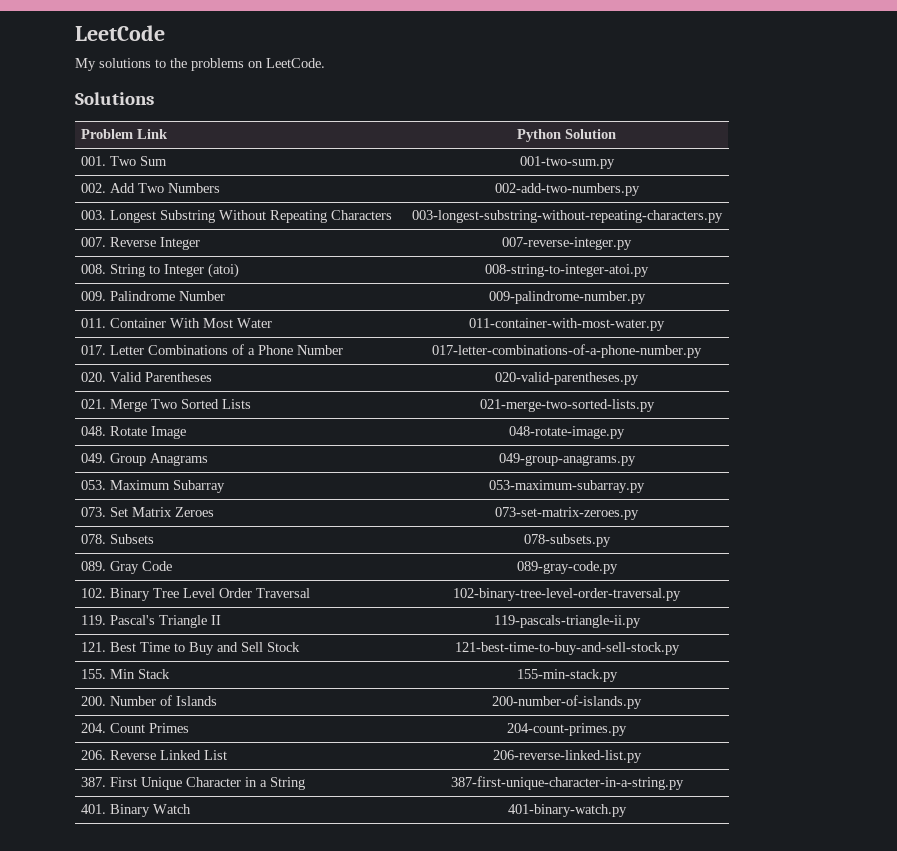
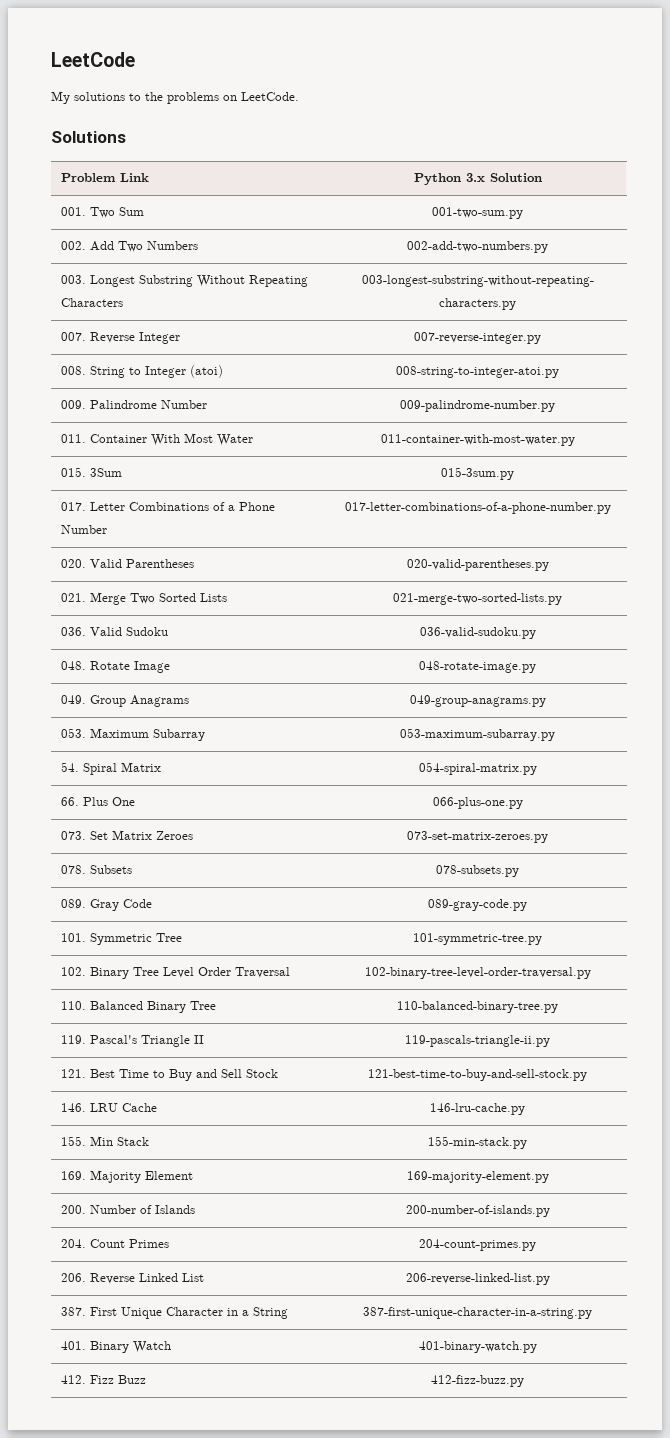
(561, 135) none -> [465,173,485,182] 3.x
(665, 324) none -> [60,467,122,477] [441,467,514,480] // 015. 3Sum | 015-3sum.py
(655, 405) none -> [60,627,168,636] [419,627,536,639] // 036. Valid Sudoku | 036-valid-sudoku.py
(645, 486) none -> [60,762,161,775] [418,762,537,775] [60,797,135,806] [432,797,523,809] // 54. Spiral Matrix | 054-spiral-matrix.py // 66. Plus One | 066-plus-one.py
(618, 567) none -> [60,933,182,945] [413,933,542,945] // 101. Symmetric Tree | 101-symmetric-tree.py
(681, 594) none -> [60,1001,216,1013] [397,1001,558,1013] // 110. Balanced Binary Tree | 110-balanced-binary-tree.py
(680, 648) none -> [60,1103,157,1112] [430,1103,525,1115] // 146. LRU Cache | 146-lru-cache.py
(618, 675) none -> [60,1170,193,1183] [406,1171,549,1183] // 169. Majority Element | 169-majority-element.py
(627, 810) none -> [60,1375,146,1384] [431,1375,524,1387] // 412. Fizz Buzz | 412-fizz-buzz.py

